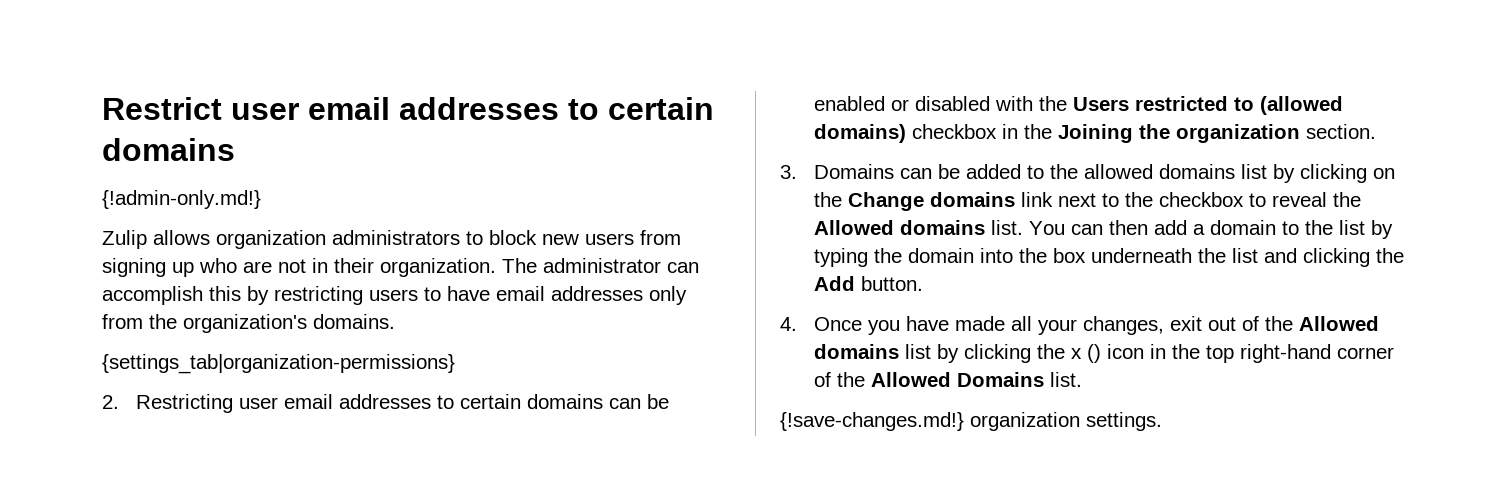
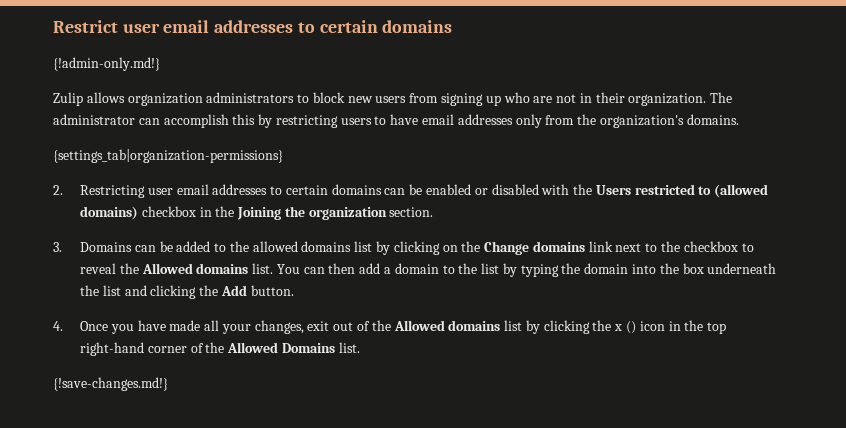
[970,412,1162,431] organization settings. -> (168, 384) none

